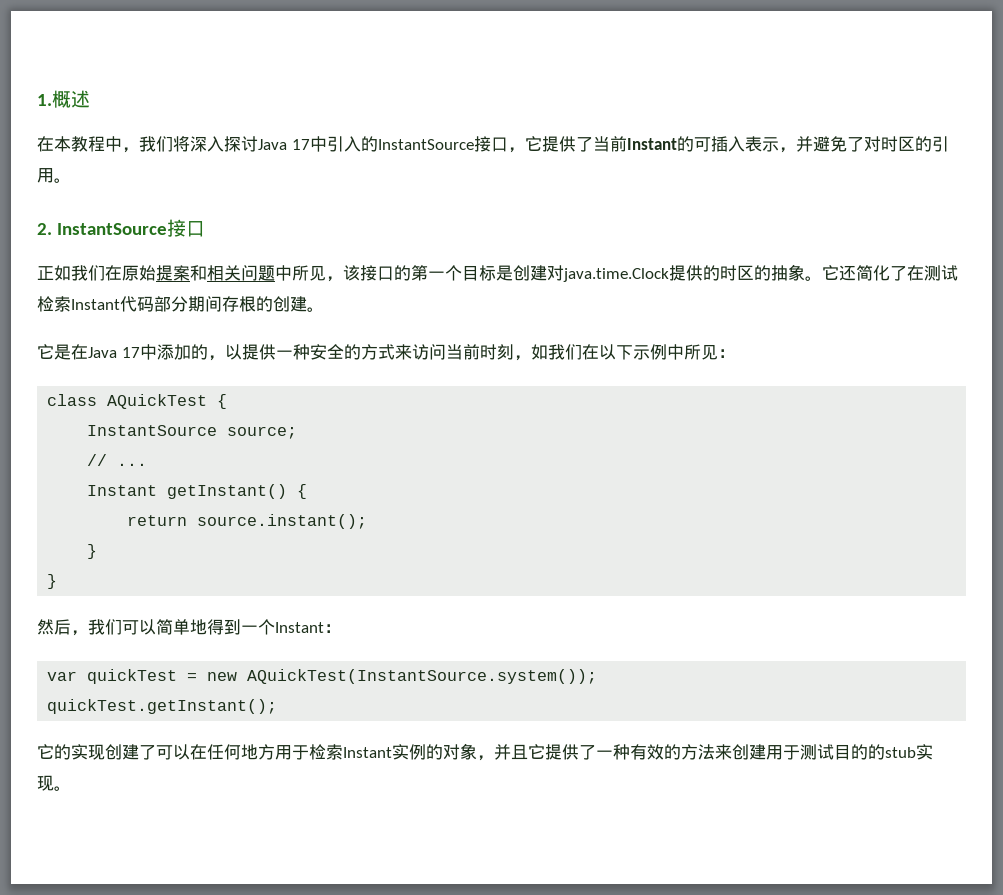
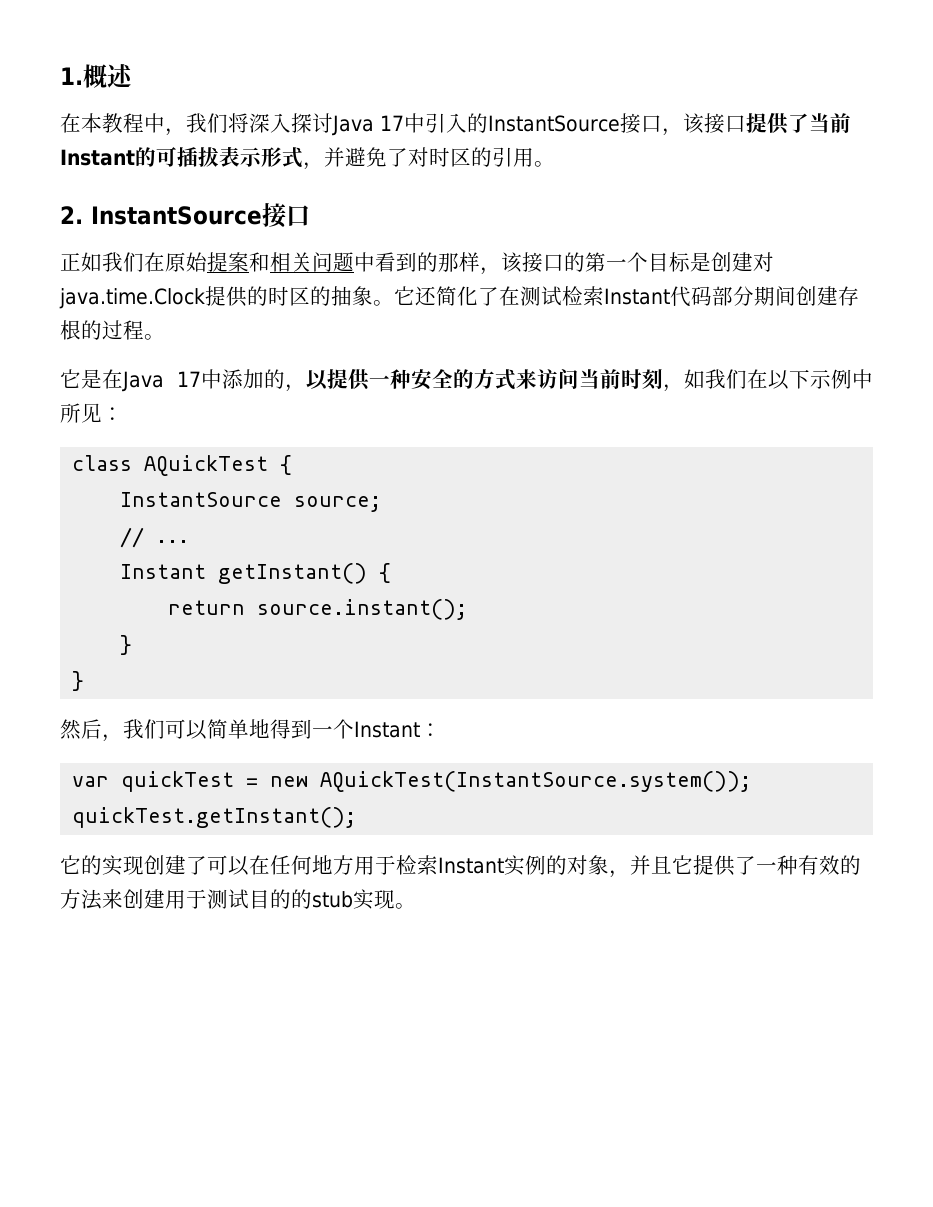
[524,136,542,151] 它 -> [683,113,746,134] 该接口
[727,136,779,152] 入表示 -> [198,146,303,168] 拔表示形式
[292,265,326,281] 所见 -> [375,252,480,272] 看到的那样
[222,296,307,312] 存根的创建 -> [796,286,859,306] [60,320,144,340] 创建存根的过程

